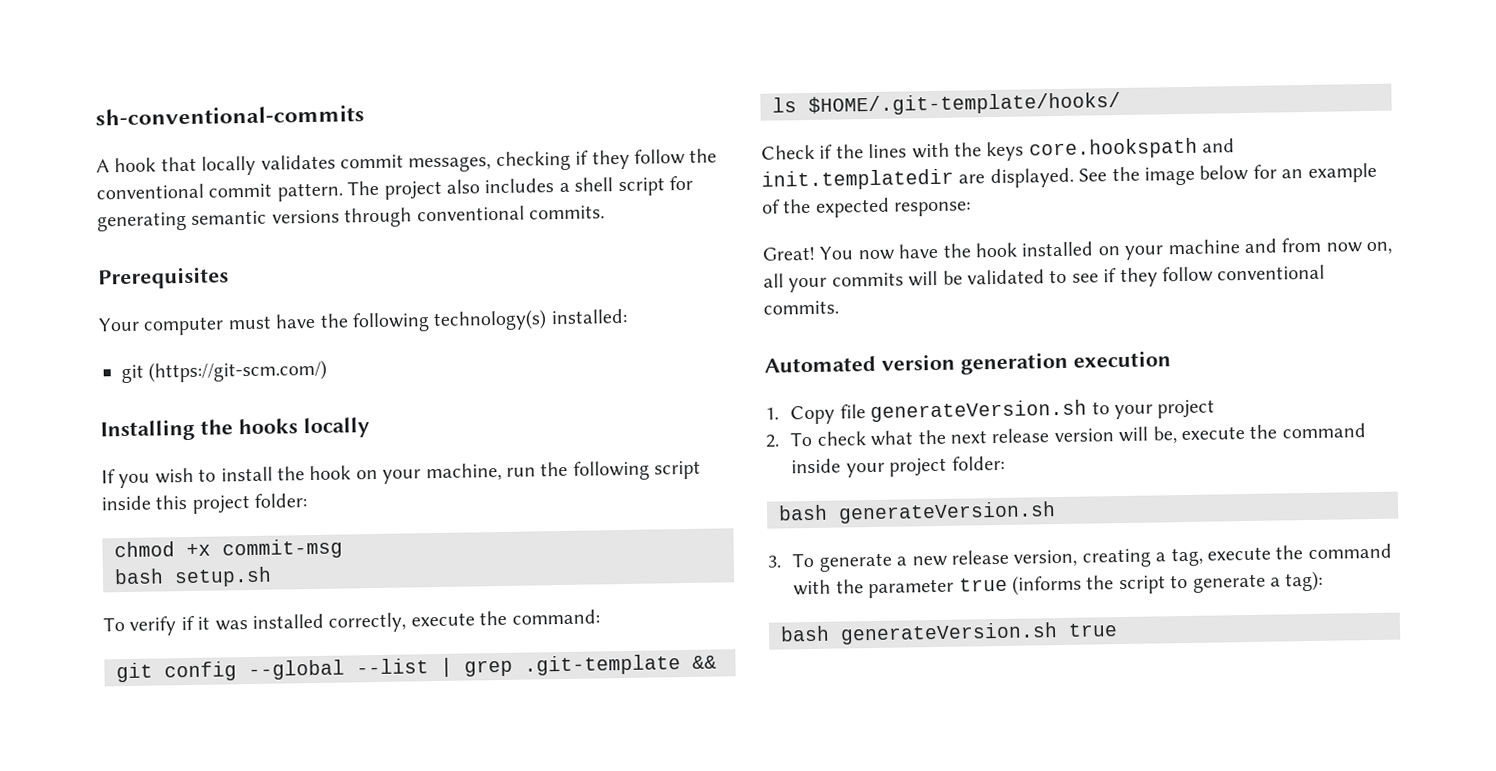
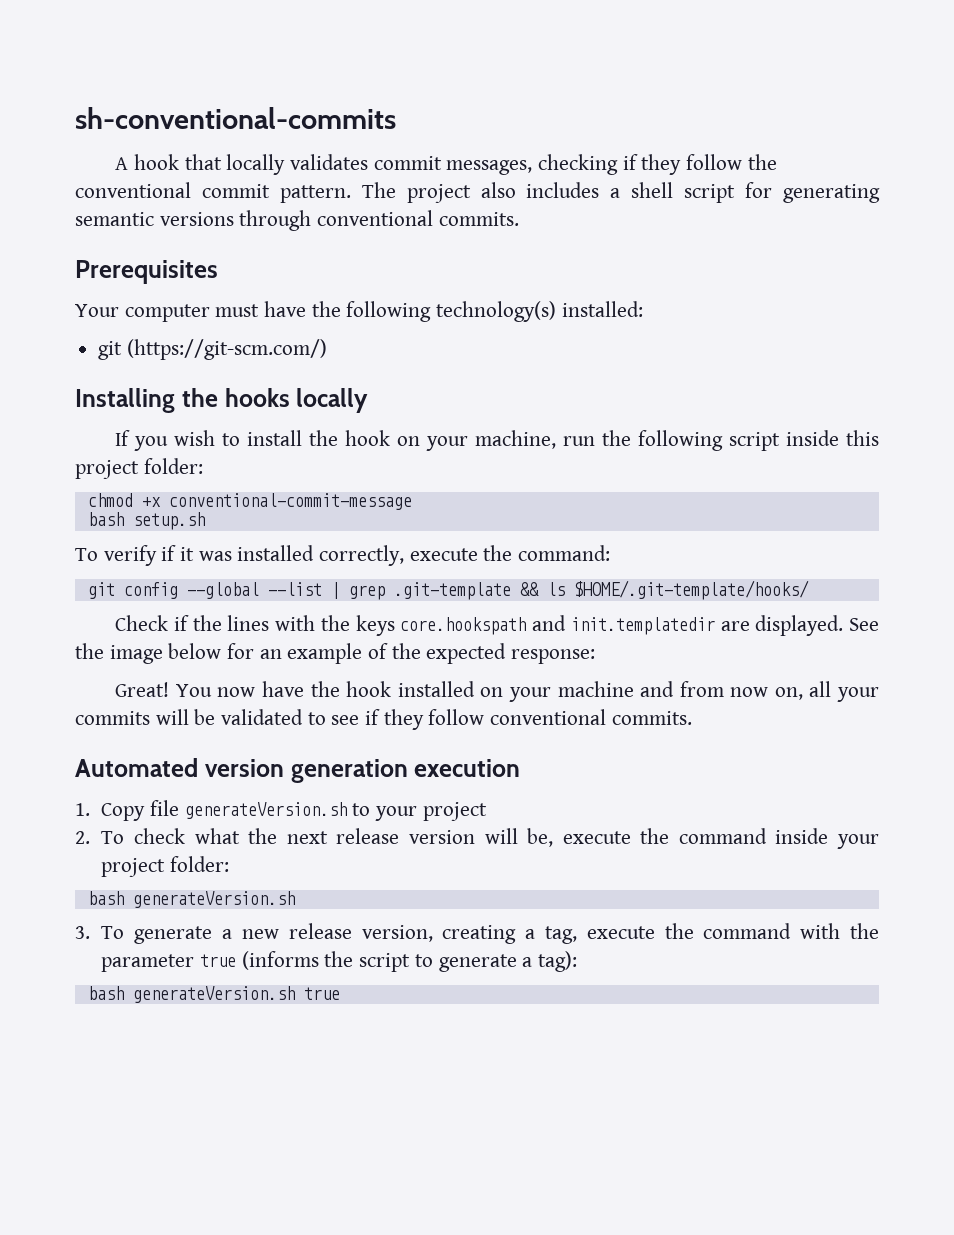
[222,538,343,560] commit-msg -> [168,493,412,510] conventional-commit-message

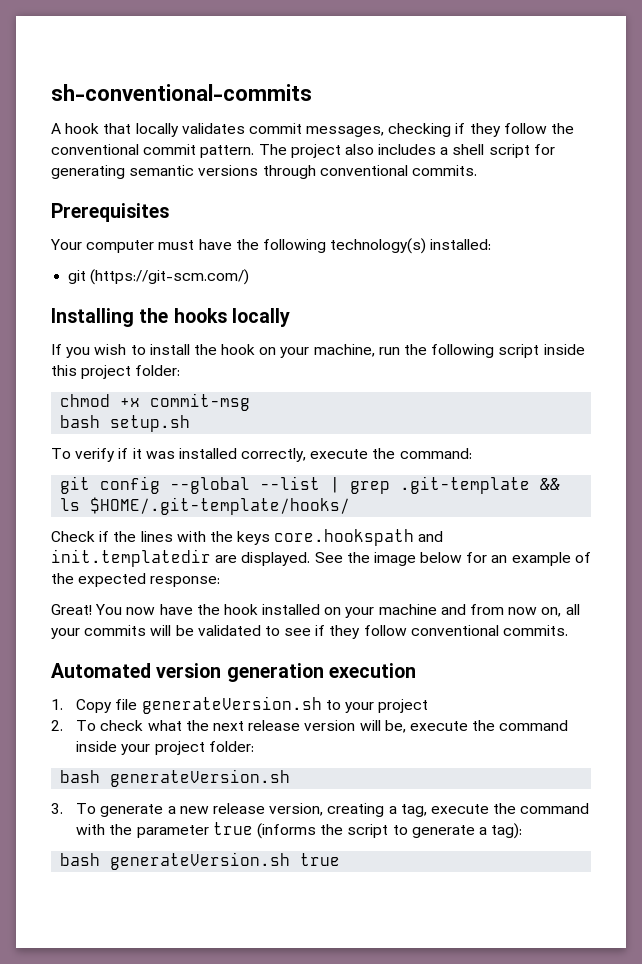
[168,493,412,510] conventional-commit-message -> [150,393,251,411] commit-msg

